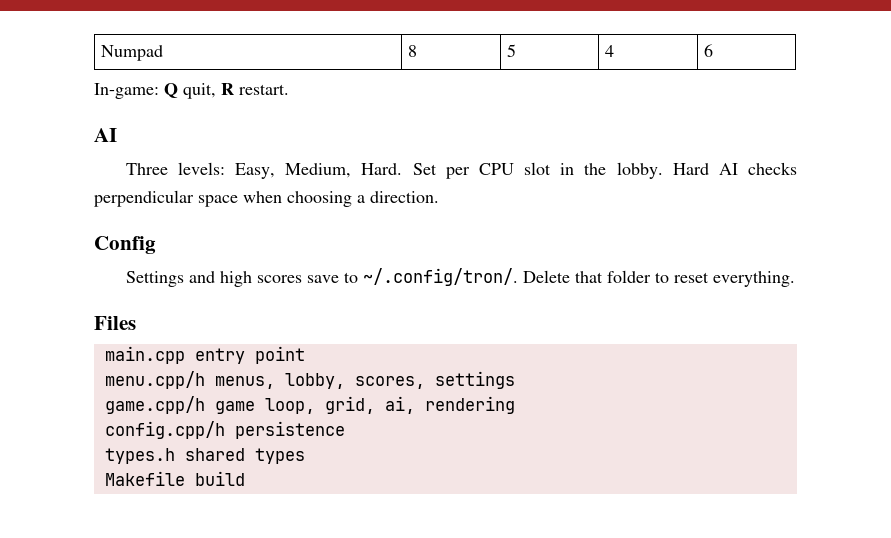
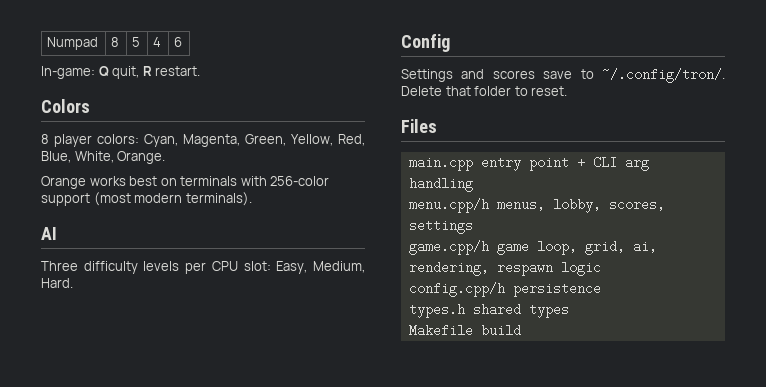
[94,128,117,142] [125,162,797,179] [94,190,439,207] AI // Three levels: Easy, Medium, Hard. Set per CPU slot in the lobby. Hard AI checks perpendicular space when choosing a direction. -> [41,99,90,113] [41,134,365,147] [41,151,166,164] [41,176,330,189] [41,192,252,206] [41,227,57,240] [41,261,366,274] [41,278,73,288] Colors // 8 player colors: Cyan, Magenta, Green, Yellow, Red, Blue, White, Orange. // Orange works best on terminals with 256-color support (most modern terminals). // AI // Three difficulty levels per CPU slot: Easy, Medium, Hard.
[219,271,252,287] high -> (485, 74) none
[673,271,795,287] reset everything. -> [531,86,568,96] reset.
(305, 355) none -> [576,156,649,171] [408,177,473,192] + CLI arg handling
[424,396,515,414] rendering -> [408,261,601,276] rendering, respawn logic

